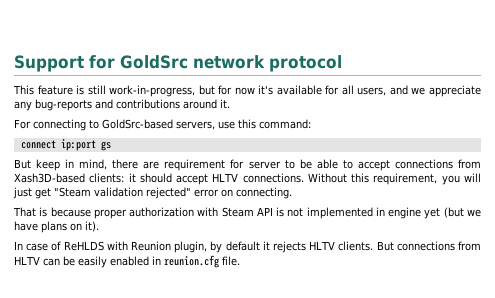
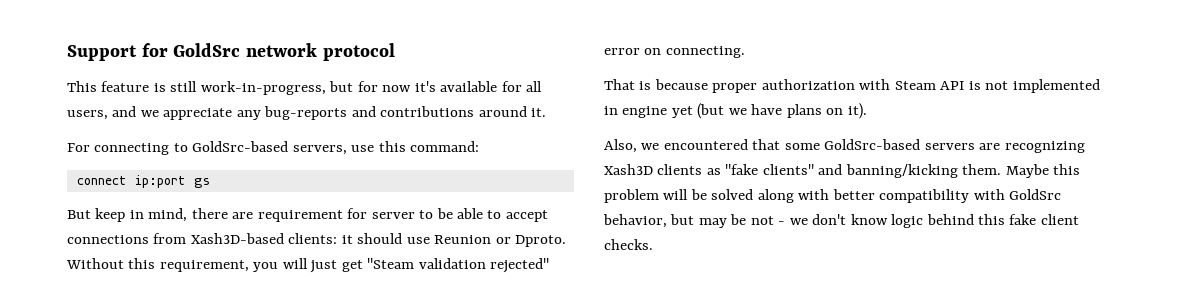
[176,173,304,185] accept HLTV connections. -> [406,235,567,247] use Reunion or Dproto.
[14,241,481,253] [14,255,240,268] In case of ReHLDS with Reunion plugin, by default it rejects HLTV clients. But connections from HLTV can be easily enabled in reunion.cfg file. -> [604,139,1085,153] [604,164,1081,178] [604,189,1062,203] [603,214,1079,228] [604,239,653,250] Also, we encountered that some GoldSrc-based servers are recognizing Xash3D clients as "fake clients" and banning/kicking them. Maybe this problem will be solved along with better compatibility with GoldSrc behavior, but may be not - we don't know logic behind this fake client checks.

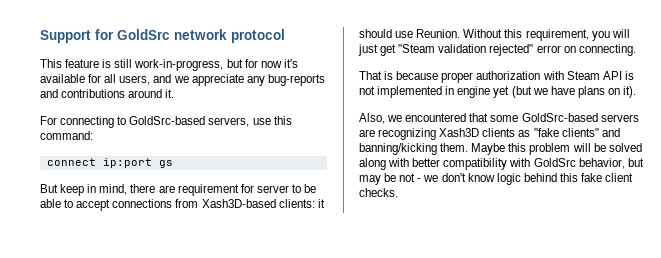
[434,235,567,247] Reunion or Dproto. -> [416,29,461,38] Reunion.

